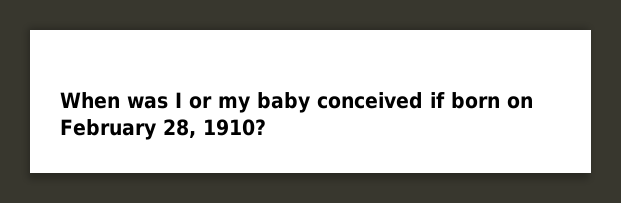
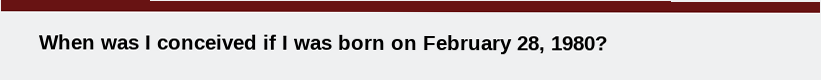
[189,92,445,113] or my baby conceived if -> [156,34,333,50] conceived if I was
[202,119,266,136] 1910? -> [550,36,609,51] 1980?

